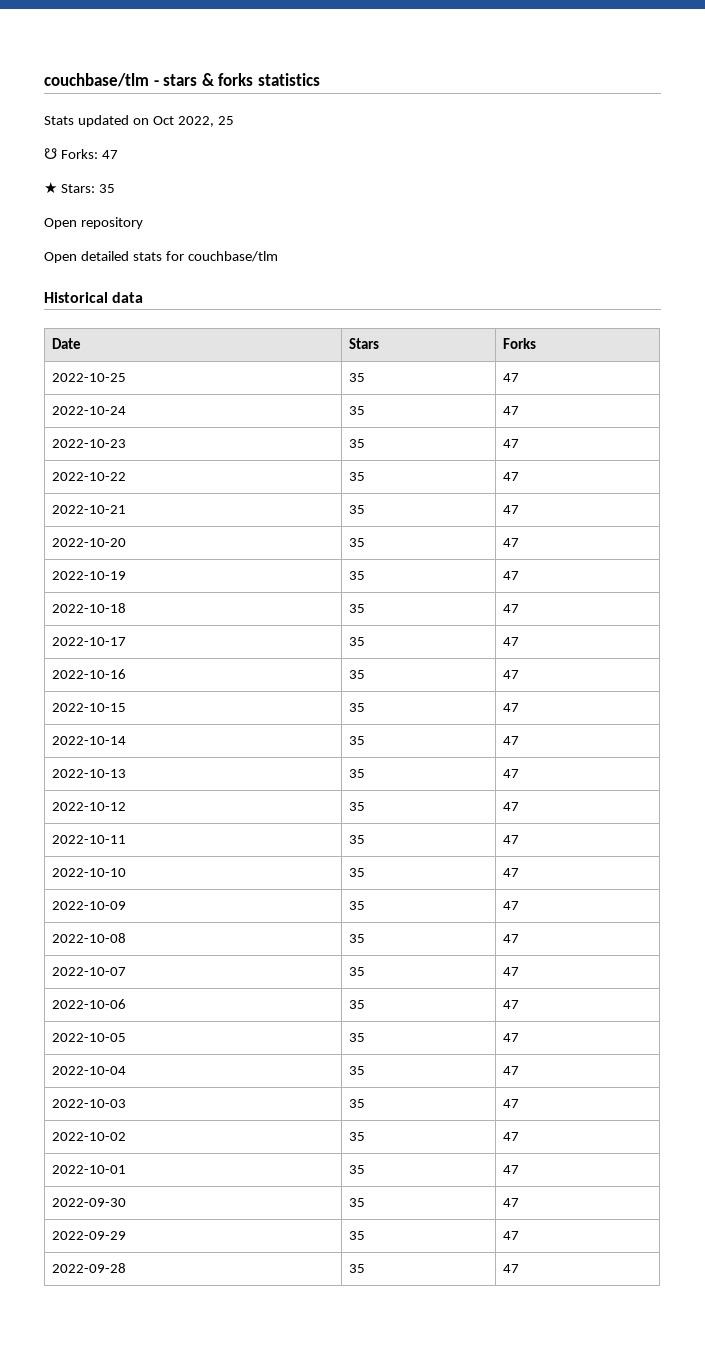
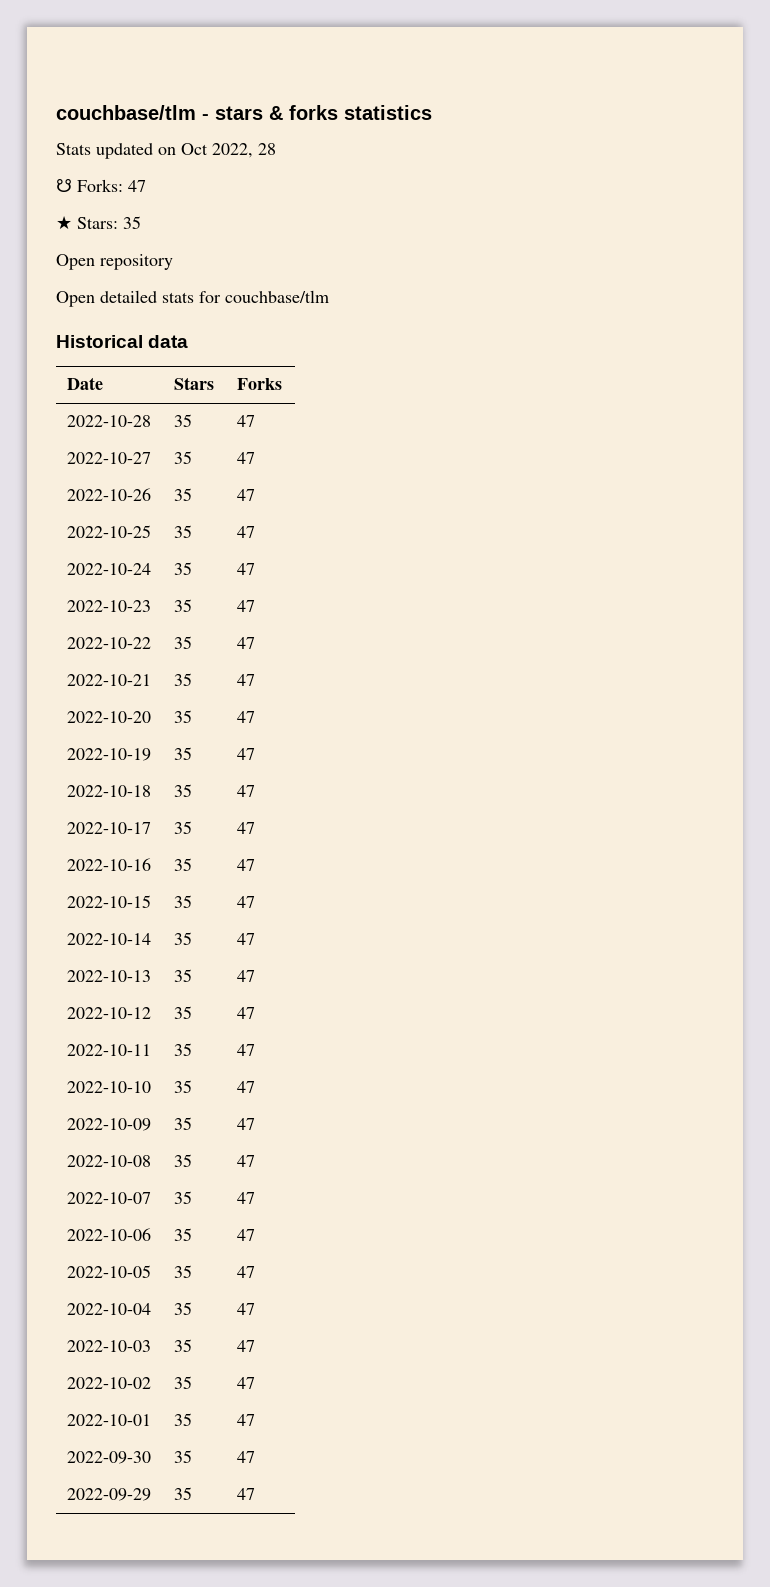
[217,116,234,125] 25 -> [258,143,276,155] 28
(537, 343) none -> [67,415,152,427] [174,414,193,427] [237,415,256,427] [67,452,152,464] [174,451,193,464] [237,452,256,464] [67,488,152,501] [174,488,193,501] [237,489,256,501] // 2022-10-28 | 35 | 47 // 2022-10-27 | 35 | 47 // 2022-10-26 | 35 | 47
[52,1263,127,1273] [349,1264,366,1273] [503,1264,520,1273] // 2022-09-28 | 35 | 47 -> (256, 1494) none

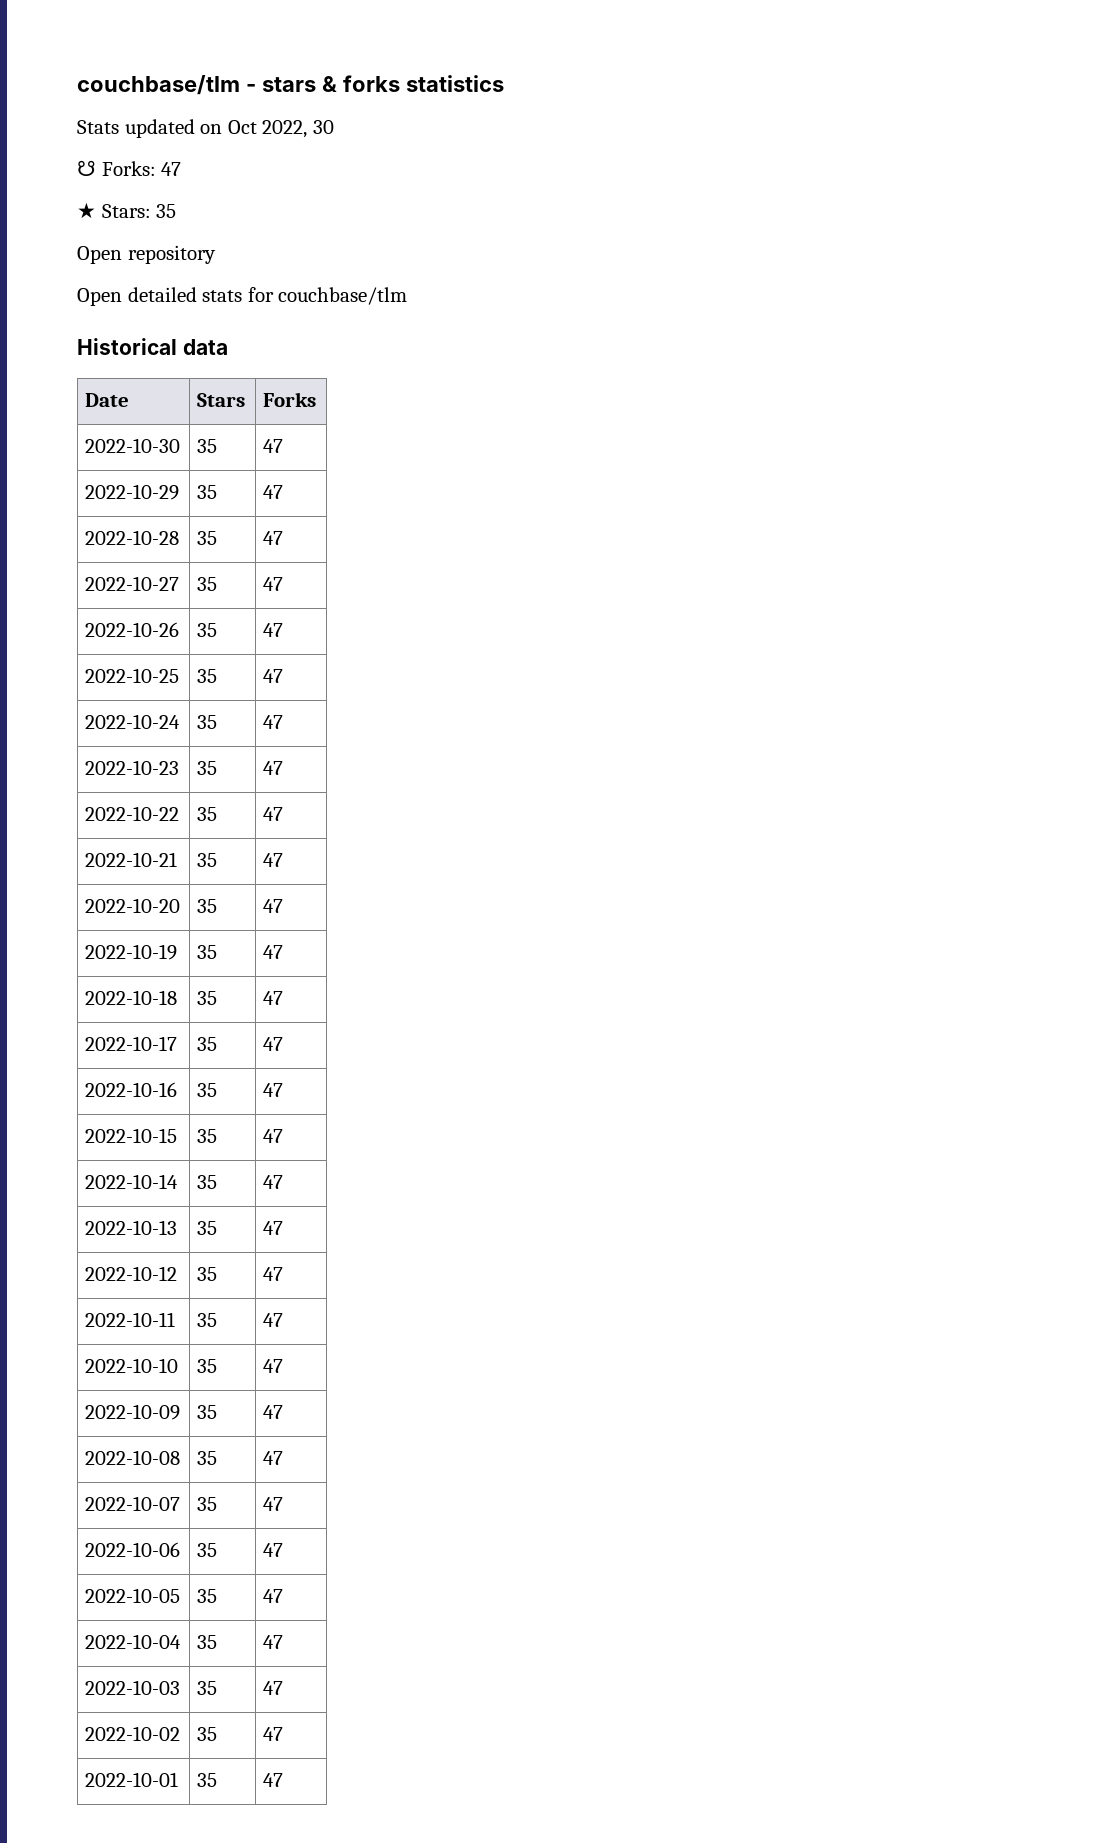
[258,143,276,155] 28 -> [312,120,334,134] 30
(283, 384) none -> [85,438,181,453] [197,439,218,453] [263,439,284,453] [85,484,180,500] [197,485,218,499] [263,485,284,499] // 2022-10-30 | 35 | 47 // 2022-10-29 | 35 | 47
[67,1451,152,1464] [174,1450,193,1463] [237,1451,256,1463] [67,1488,152,1501] [174,1487,193,1500] [237,1488,256,1500] // 2022-09-30 | 35 | 47 // 2022-09-29 | 35 | 47 -> (284, 1780) none

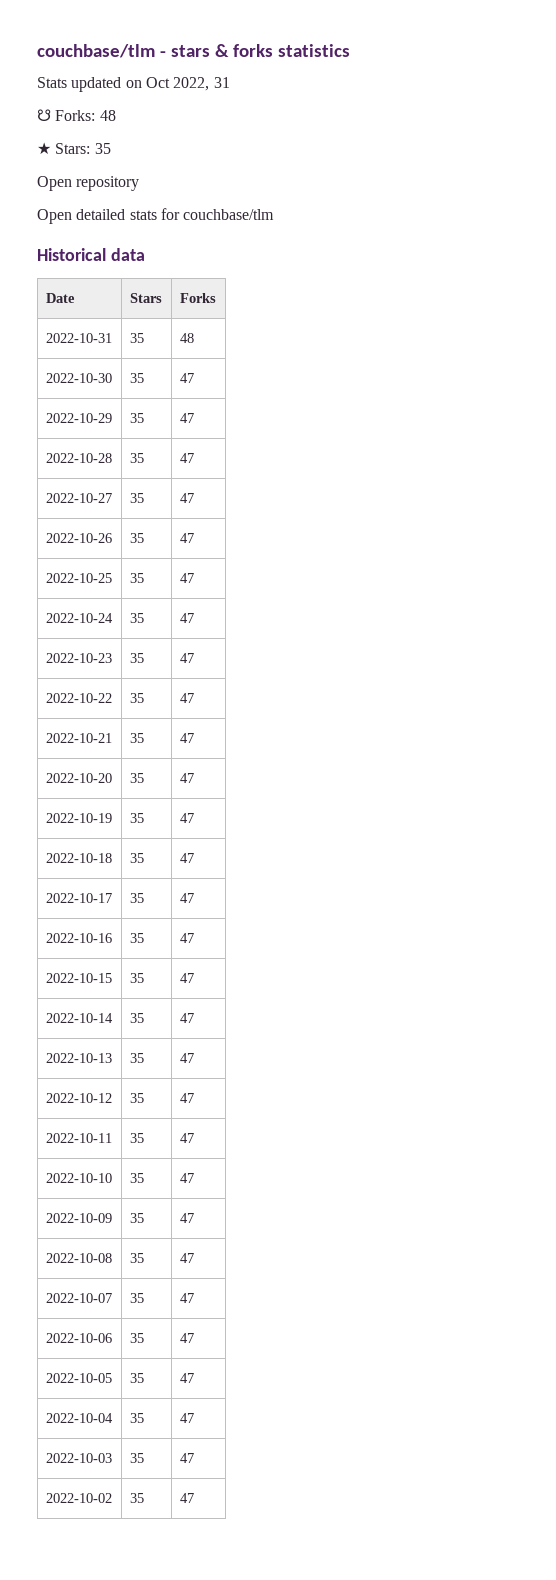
[312,120,334,134] 30 -> [213,77,230,88] 31
[161,162,182,176] 47 -> [99,110,116,121] 48
(317, 399) none -> [45,333,112,343] [129,333,144,343] [179,333,194,343] // 2022-10-31 | 35 | 48
[85,1772,179,1787] [197,1773,218,1787] [263,1773,284,1787] // 2022-10-01 | 35 | 47 -> (194, 1498) none

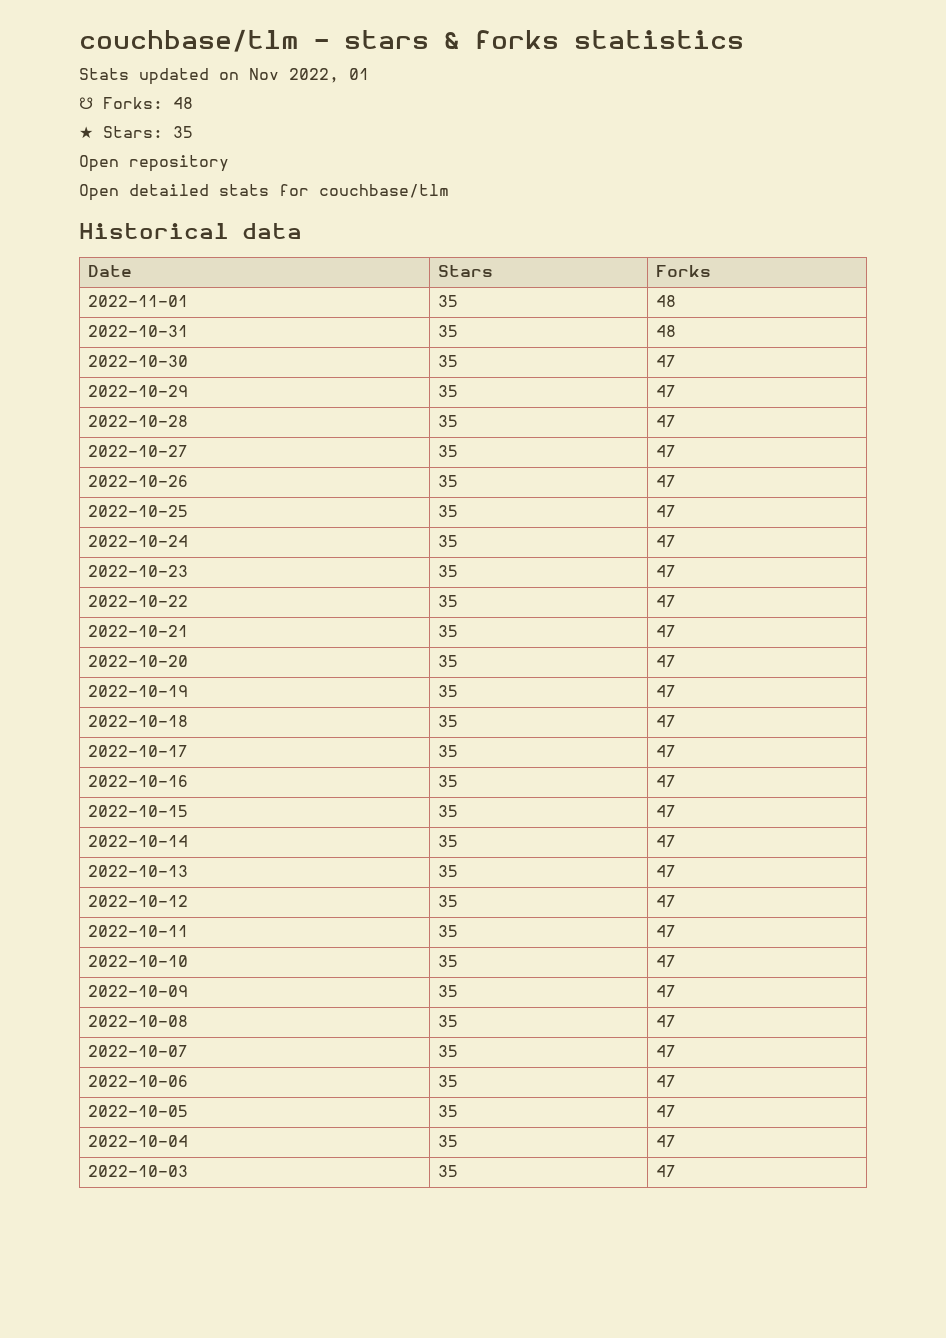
[145,77,230,91] Oct 2022, 31 -> [249,68,369,83] Nov 2022, 01
(216, 298) none -> [88,295,189,307] [438,295,459,307] [656,295,677,307] // 2022-11-01 | 35 | 48
[45,1493,112,1503] [129,1493,144,1503] [179,1493,194,1503] // 2022-10-02 | 35 | 47 -> (677, 1171) none

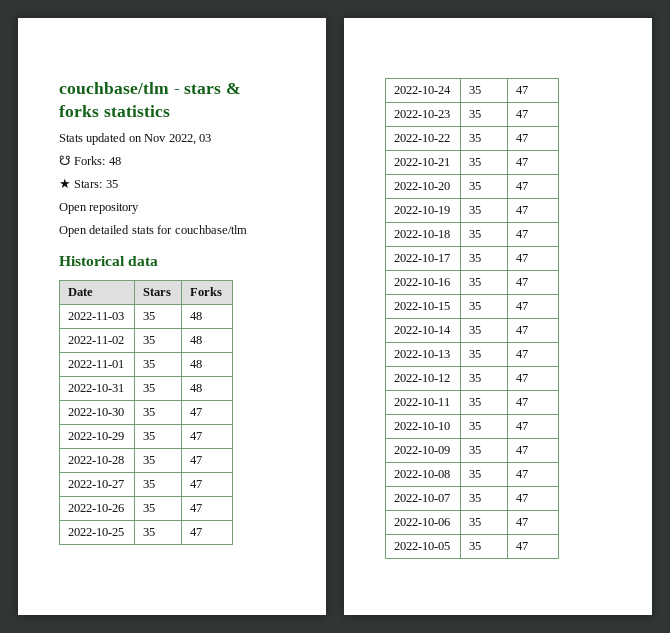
[349,68,369,80] 01 -> [198,134,211,142] 03
(712, 271) none -> [68,312,125,320] [143,312,156,320] [190,312,203,320] [68,336,125,344] [143,336,156,344] [190,336,203,344] // 2022-11-03 | 35 | 48 // 2022-11-02 | 35 | 48
[88,1135,189,1147] [438,1135,459,1147] [656,1135,677,1147] [88,1165,189,1177] [438,1165,459,1177] [656,1165,677,1177] // 2022-10-04 | 35 | 47 // 2022-10-03 | 35 | 47 -> (529, 546) none

